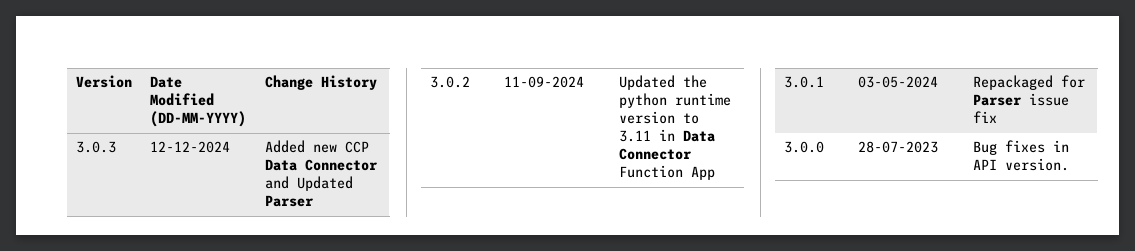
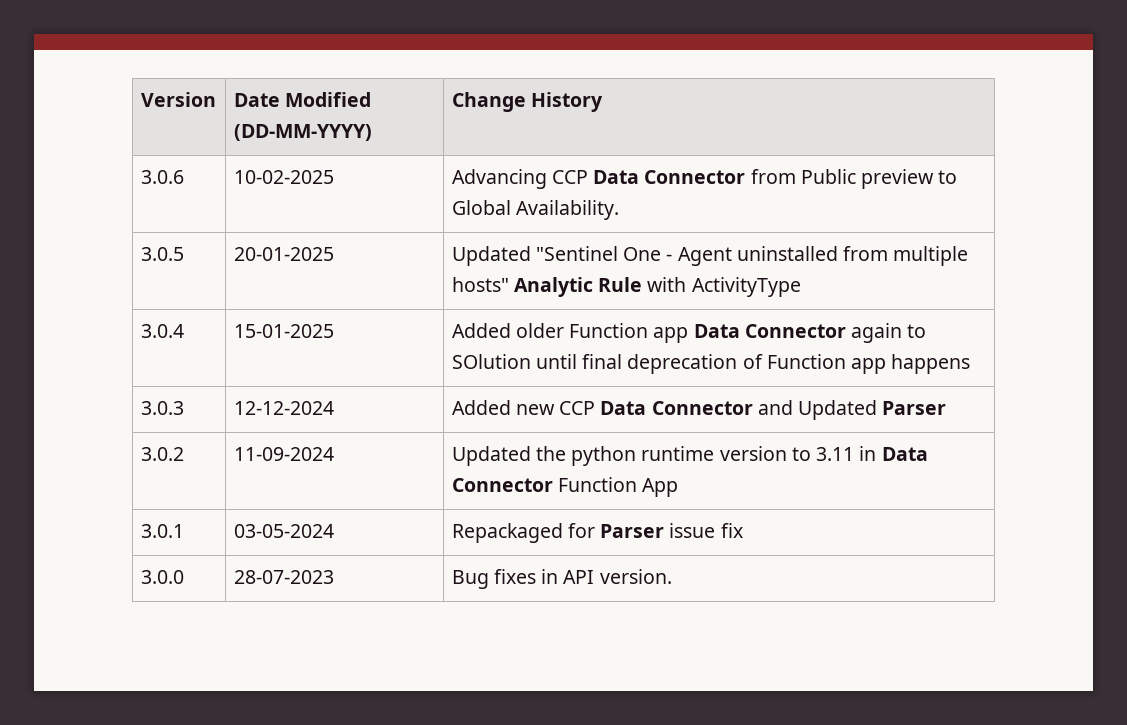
(377, 82) none -> [140,170,184,184] [233,170,334,184] [451,169,958,189] [451,200,619,220] [140,247,184,261] [233,247,334,261] [451,246,969,266] [451,277,801,297] [140,324,184,338] [233,324,334,338] [451,323,927,343] [451,354,971,374] // 3.0.6 | 10-02-2025 | Advancing CCP Data Connector from Public preview to Global Availability. // 3.0.5 | 20-01-2025 | Updated "Sentinel One - Agent uninstalled from multiple hosts" Analytic Rule with ActivityType // 3.0.4 | 15-01-2025 | Added older Function app Data Connector again to SOlution until final deprecation of Function app happens

